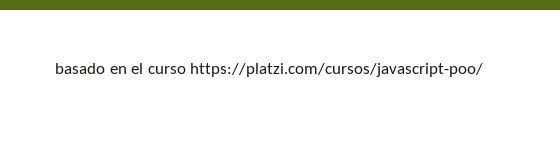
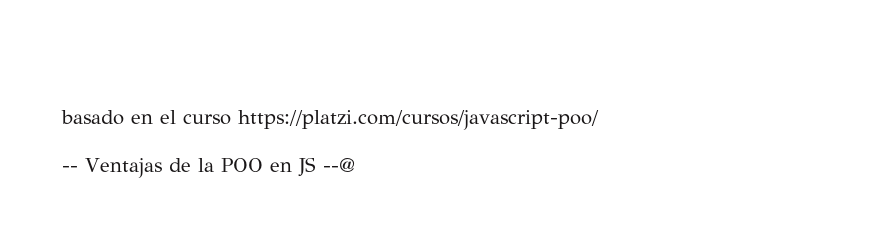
(484, 70) none -> [62,157,355,178] // -- Ventajas de la POO en JS --@

